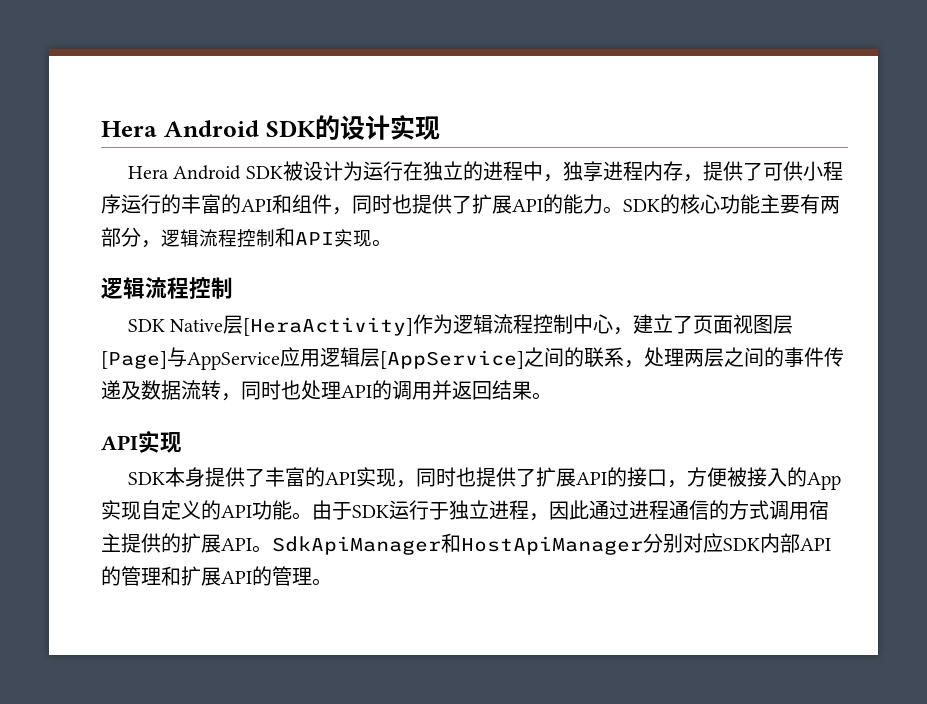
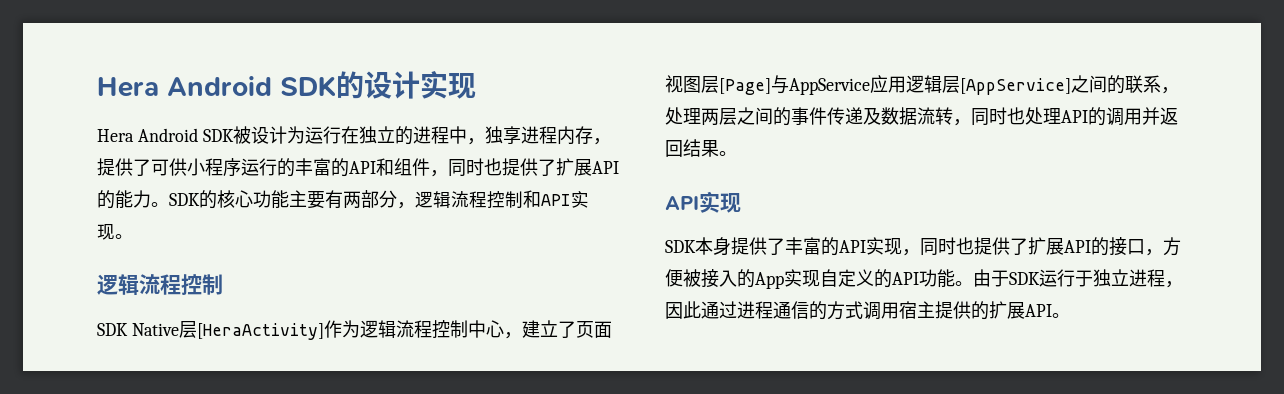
[272,533,831,555] [101,566,332,586] SdkApiManager和HostApiManager分别对应SDK内部API的管理和扩展API的管理。 -> (1070, 315) none

